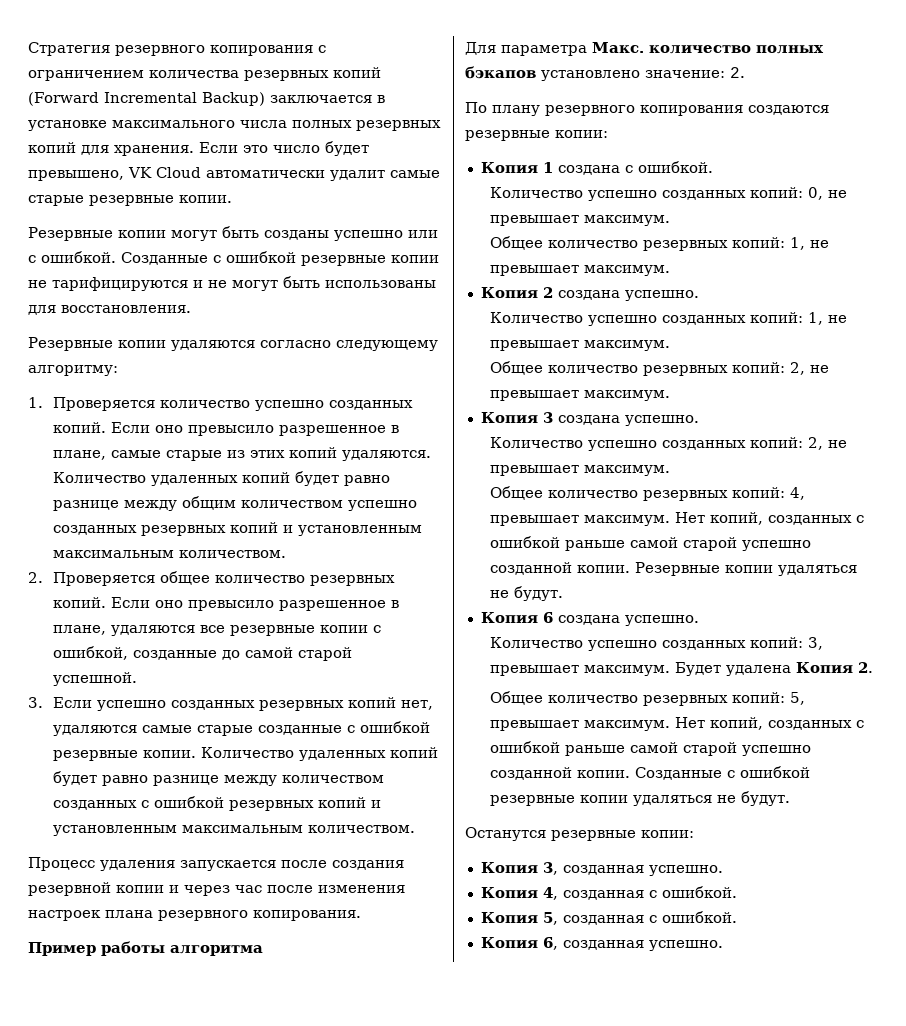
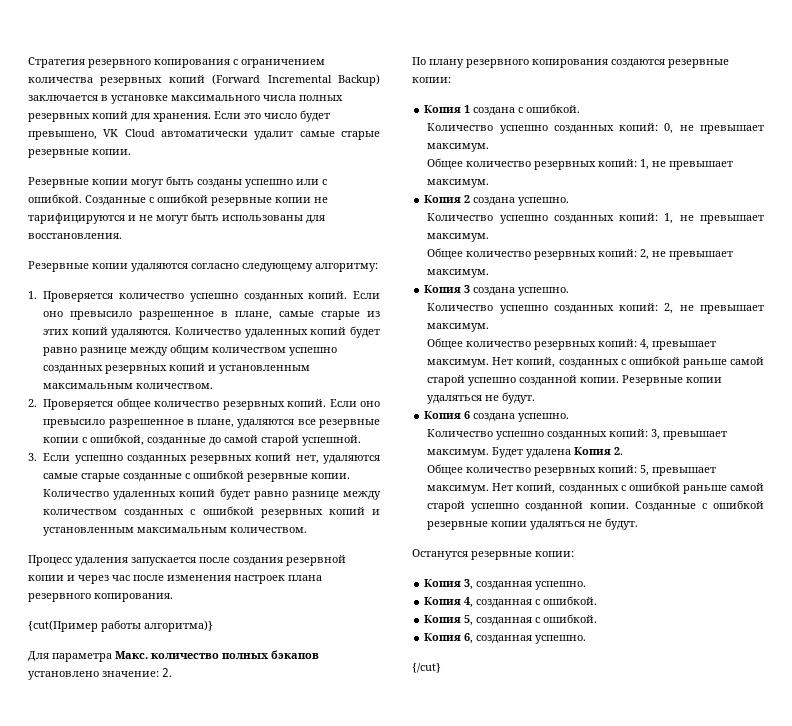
[28,941,263,956] Пример работы алгоритма -> [28,620,213,632] {cut(Пример работы алгоритма)}
(723, 945) none -> [412,663,441,673] // {/cut}

